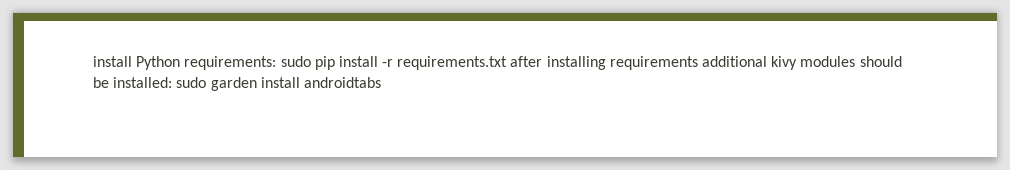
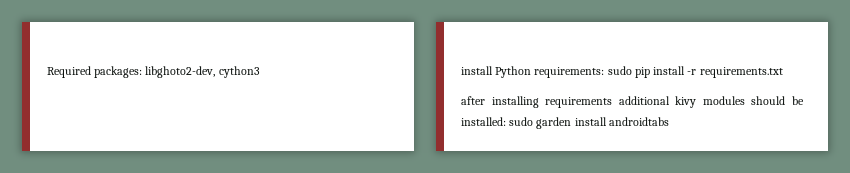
(93, 61) none -> [47,66,260,78] Required packages: libghoto2-dev, cython3 //
(508, 63) none -> (783, 72) //

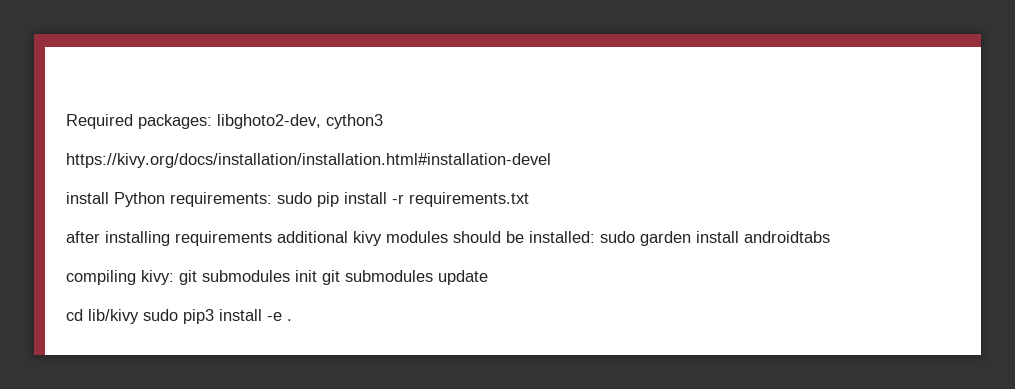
(260, 72) none -> [66,153,551,168] // https://kivy.org/docs/installation/installation.html#installation-devel
(669, 121) none -> [66,270,488,285] [66,309,292,324] // compiling kivy: git submodules init git submodules update // cd lib/kivy sudo pip3 install -e .

